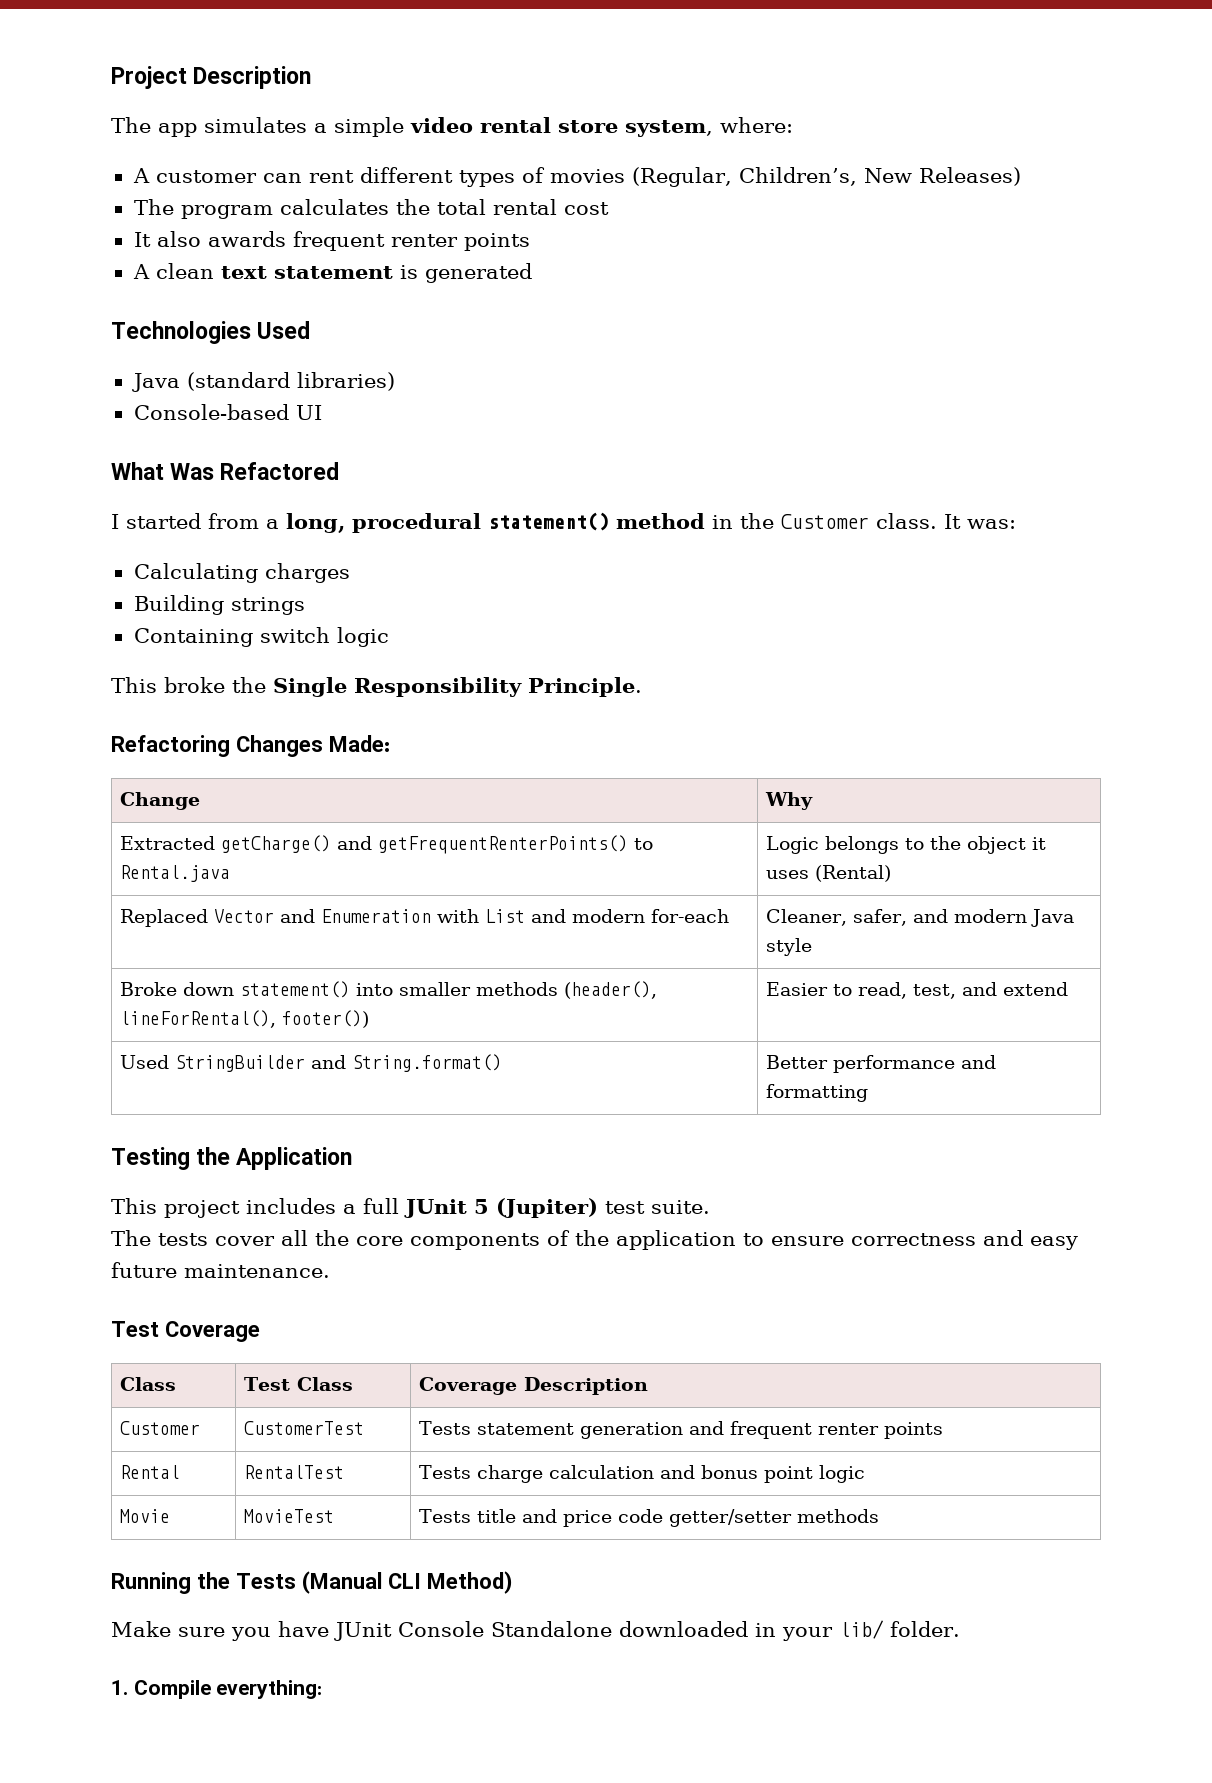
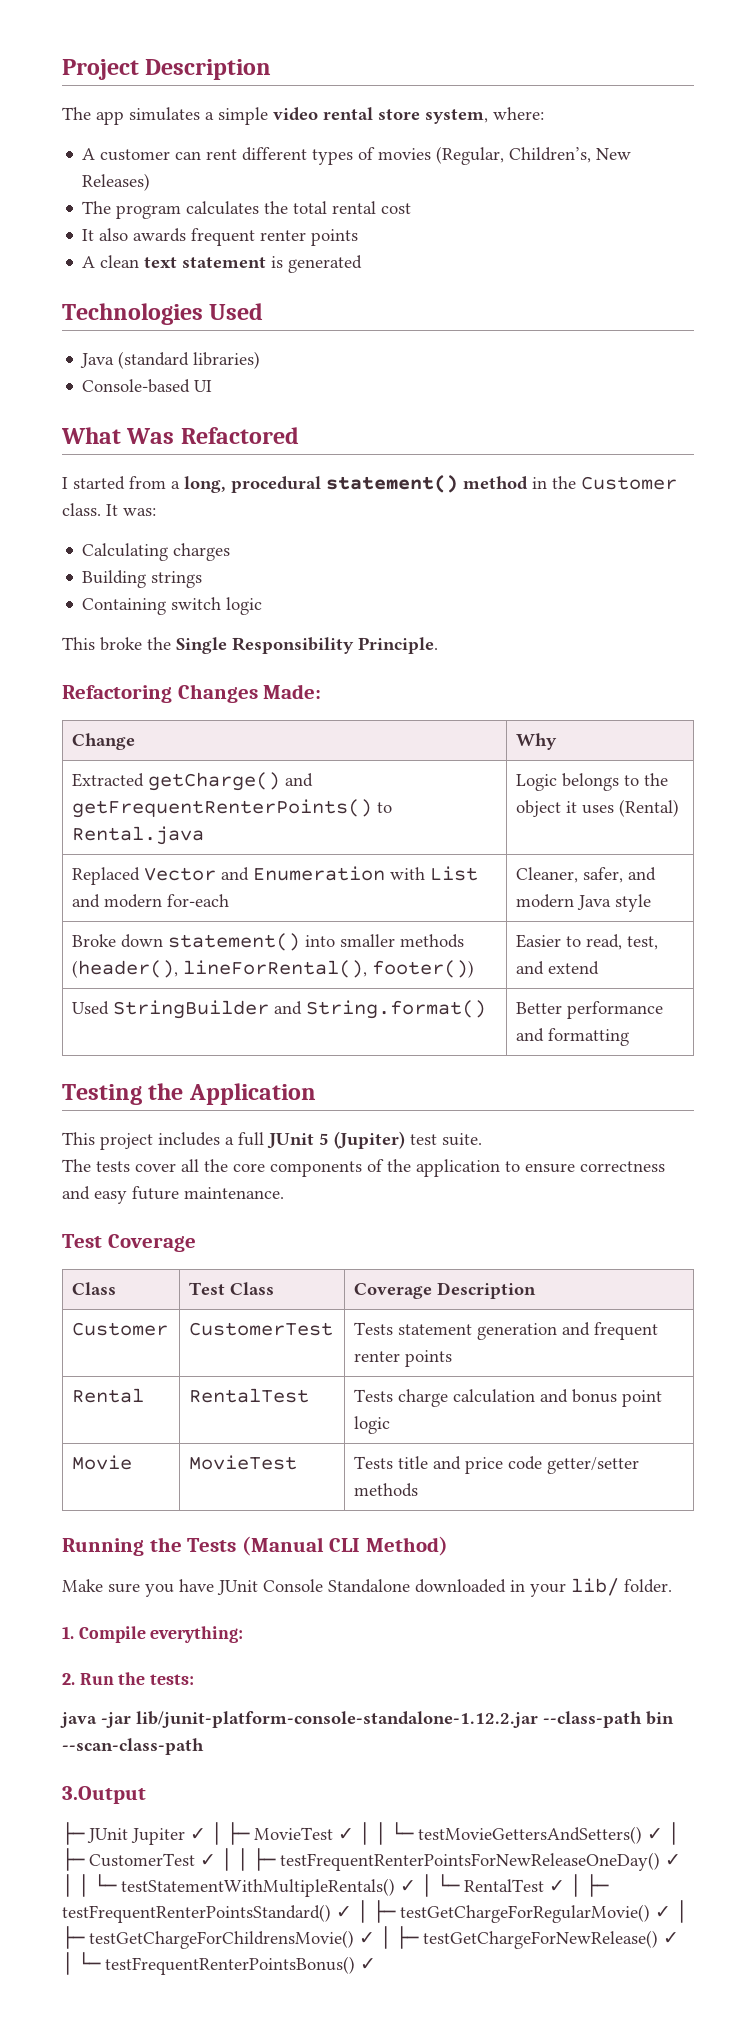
(323, 1689) none -> [62,1672,195,1685] [60,1711,674,1728] [62,1738,204,1755] [62,1786,146,1804] [62,1822,679,1845] [62,1848,681,1871] [62,1874,609,1897] [62,1900,687,1923] [62,1926,679,1949] [62,1952,376,1975] // 2. Run the tests: // java -jar lib/junit-platform-console-standalone-1.12.2.jar --class-path bin --scan-class-path // 3.Output // ├─ JUnit Jupiter ✓ │ ├─ MovieTest ✓ │ │ └─ testMovieGettersAndSetters() ✓ │ ├─ CustomerTest ✓ │ │ ├─ testFrequentRenterPointsForNewReleaseOneDay() ✓ │ │ └─ testStatementWithMultipleRentals() ✓ │ └─ RentalTest ✓ │ ├─ testFrequentRenterPointsStandard() ✓ │ ├─ testGetChargeForRegularMovie() ✓ │ ├─ testGetChargeForChildrensMovie() ✓ │ ├─ testGetChargeForNewRelease() ✓ │ └─ testFrequentRenterPointsBonus() ✓

